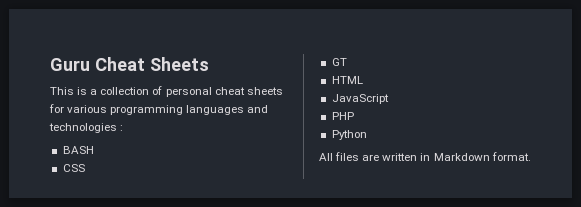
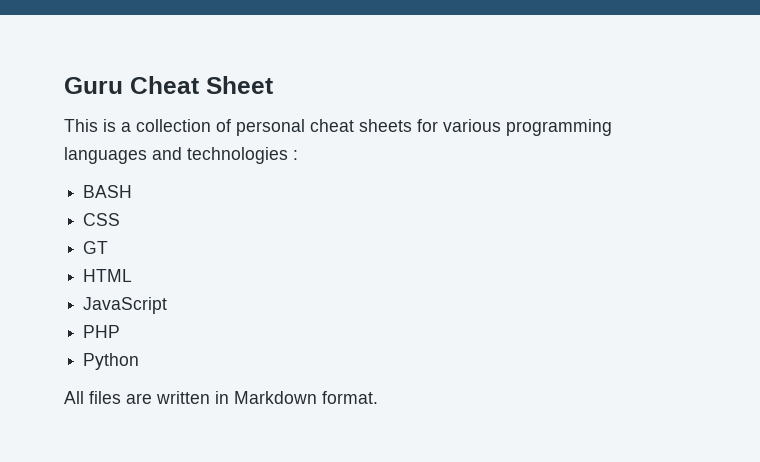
[149,57,209,71] Sheets -> [206,76,273,94] Sheet

